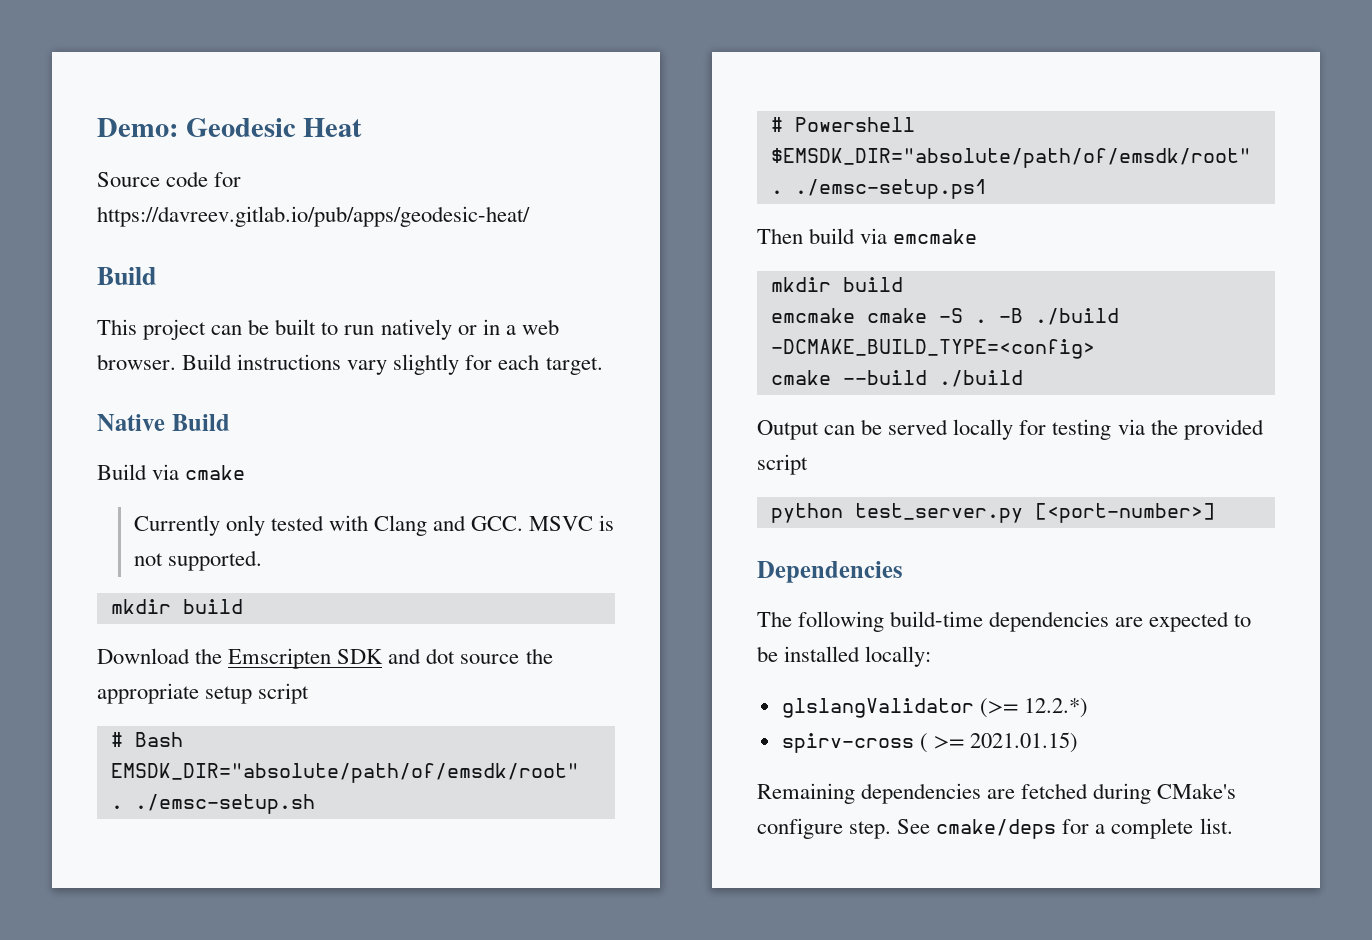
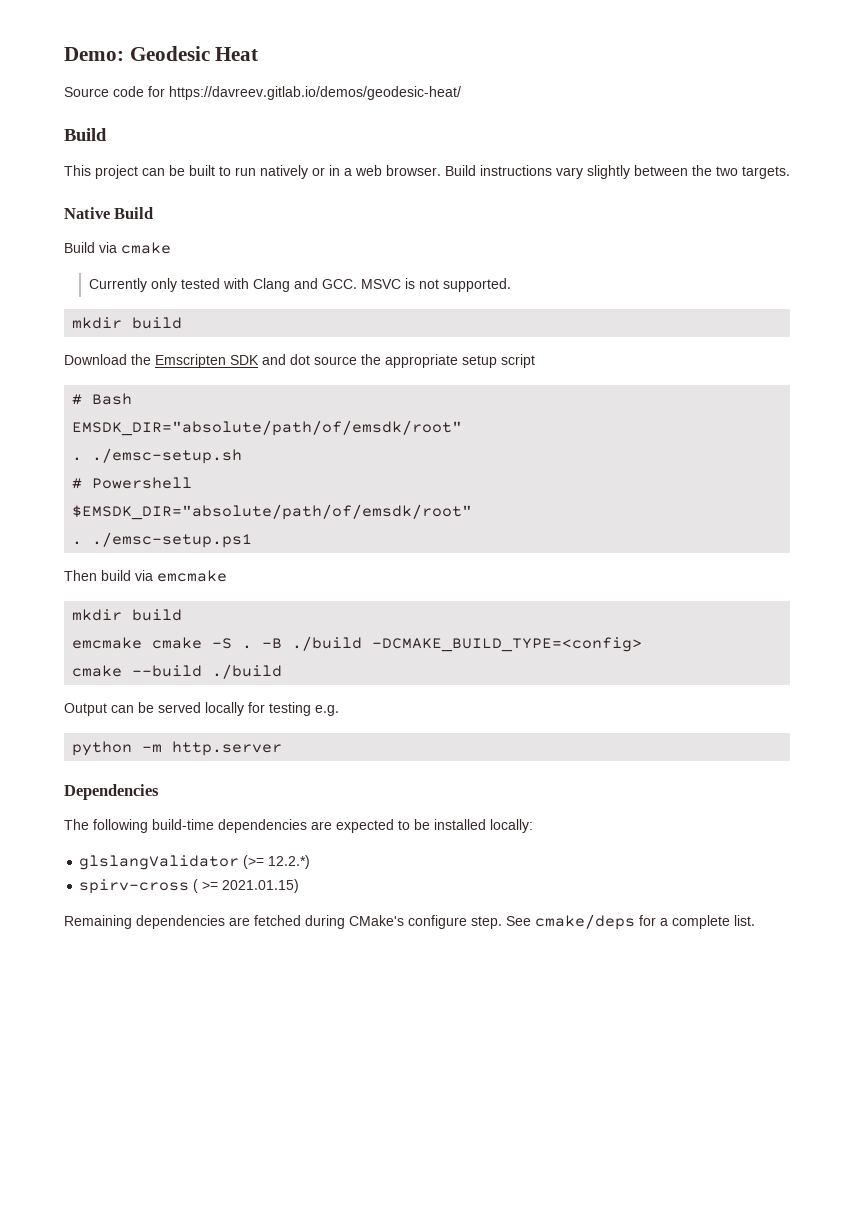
[97,206,530,227] https://davreev.gitlab.io/pub/apps/geodesic-heat/ -> [169,86,461,100] https://davreev.gitlab.io/demos/geodesic-heat/
[465,354,603,375] for each target. -> [634,165,790,179] between the two targets.
[1117,419,1264,440] [757,454,808,475] via the provided script -> [315,705,339,716] e.g.
[854,503,1215,523] test_server.py [<port-number>] -> [142,741,283,756] -m http.server

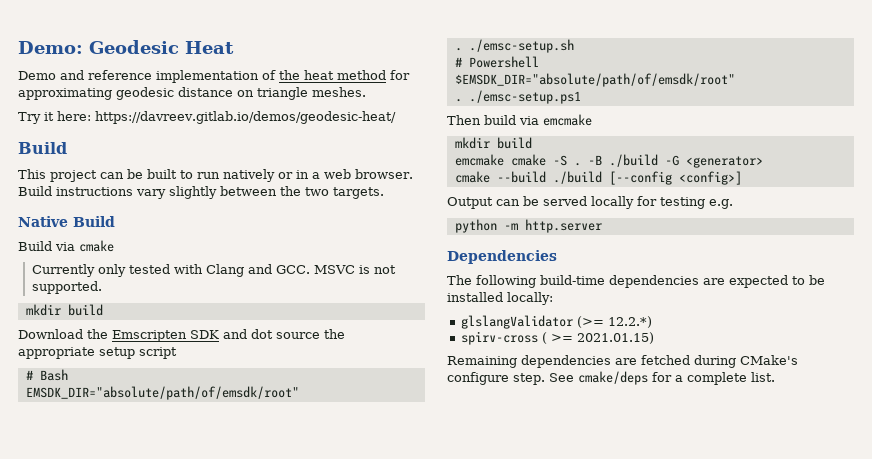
[64,86,165,97] Source code for -> [18,70,410,83] [18,87,366,100] [18,111,91,124] Demo and reference implementation of the heat method for approximating geodesic distance on triangle meshes. // Try it here:
[372,637,643,652] -DCMAKE_BUILD_TYPE=<config> -> [664,155,763,168] -G <generator>
(283, 671) none -> [608,171,742,185] [--config <config>]

